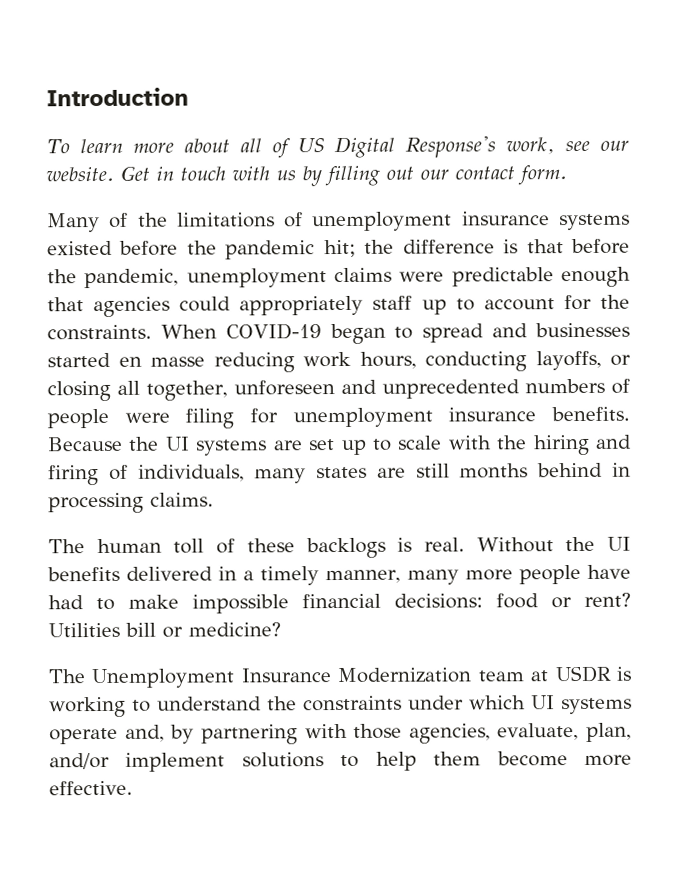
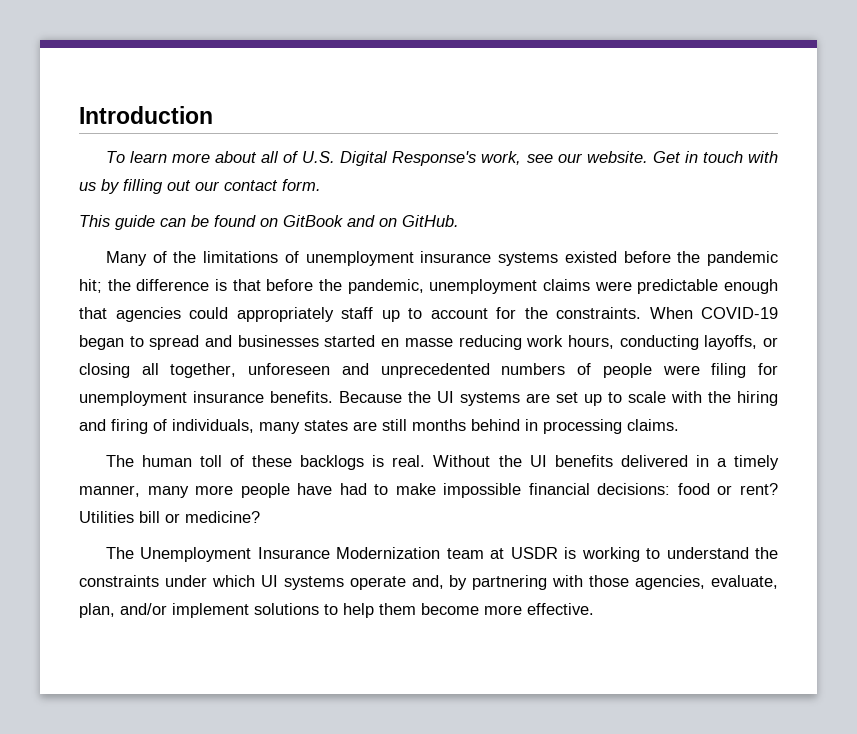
[297,138,326,154] US -> [302,151,336,163] U.S.
(567, 175) none -> [79,215,459,230] // This guide can be found on GitBook and on GitHub.

